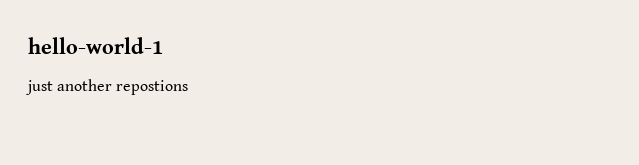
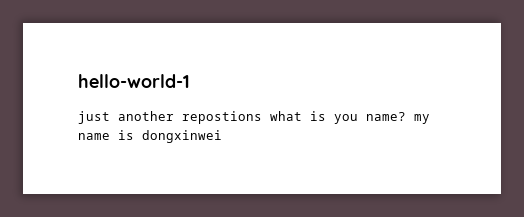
(189, 87) none -> [270,111,430,124] [78,130,222,143] what is you name? my name is dongxinwei

